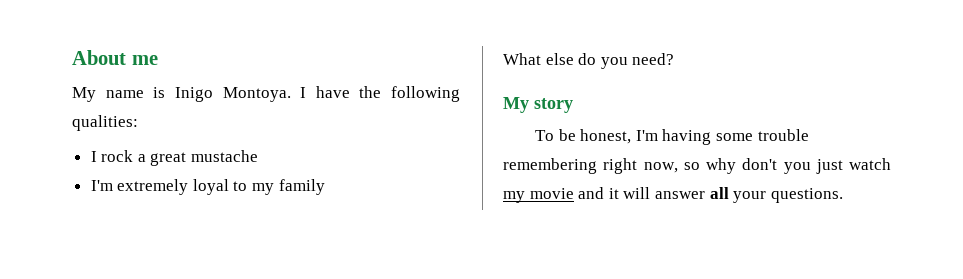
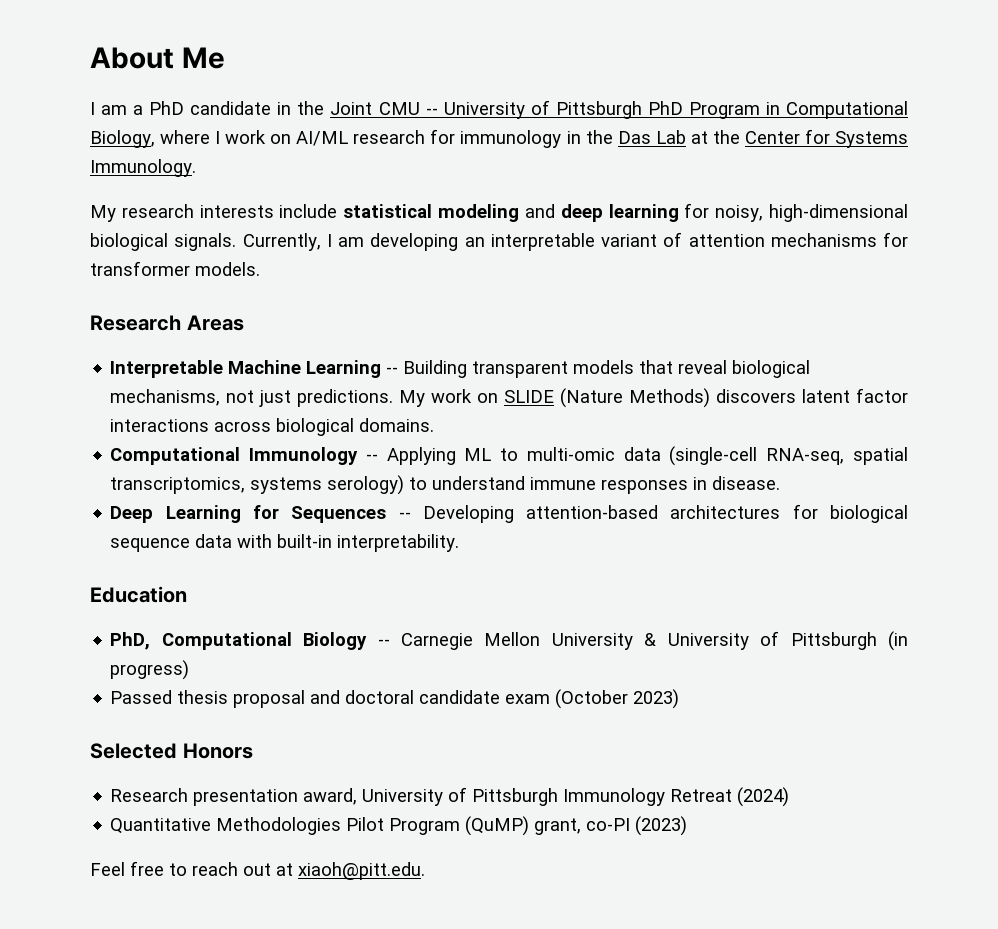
[131,55,158,65] [72,86,460,102] [72,115,138,131] [90,150,259,166] [90,179,325,195] [503,53,675,69] [503,97,573,113] [535,129,809,145] [503,158,891,174] [503,187,843,203] me // My name is Inigo Montoya. I have the following qualities: // I rock a great mustache // I'm extremely loyal to my family // What else do you need? // My story // To be honest, I'm having some trouble remembering right now, so why don't you just watch my movie and it will answer all your questions. -> [181,47,225,69] [90,100,908,119] [90,129,908,148] [90,159,196,177] [90,203,909,222] [90,232,908,251] [90,261,260,276] [90,315,244,331] [110,360,811,378] [110,388,908,408] [110,418,435,436] [110,446,908,466] [110,475,781,495] [110,504,908,523] [110,534,460,552] [90,586,187,603] [110,631,908,651] [110,660,190,680] [110,689,680,709] [90,743,253,759] [110,787,790,807] [110,816,688,836] [90,861,425,880] Me // I am a PhD candidate in the Joint CMU -- University of Pittsburgh PhD Program in Computational Biology, where I work on AI/ML research for immunology in the Das Lab at the Center for Systems Immunology. // My research interests include statistical modeling and deep learning for noisy, high-dimensional biological signals. Currently, I am developing an interpretable variant of attention mechanisms for transformer models. // Research Areas // Interpretable Machine Learning -- Building transparent models that reveal biological mechanisms, not just predictions. My work on SLIDE (Nature Methods) discovers latent factor interactions across biological domains. // Computational Immunology -- Applying ML to multi-omic data (single-cell RNA-seq, spatial transcriptomics, systems serology) to understand immune responses in disease. // Deep Learning for Sequences -- Developing attention-based architectures for biological sequence data with built-in interpretability. // Education // PhD, Computational Biology -- Carnegie Mellon University & University of Pittsburgh (in progress) // Passed thesis proposal and doctoral candidate exam (October 2023) // Selected Honors // Research presentation award, University of Pittsburgh Immunology Retreat (2024) // Quantitative Methodologies Pilot Program (QuMP) grant, co-PI (2023) // Feel free to reach out at xiaoh@pitt.edu.

